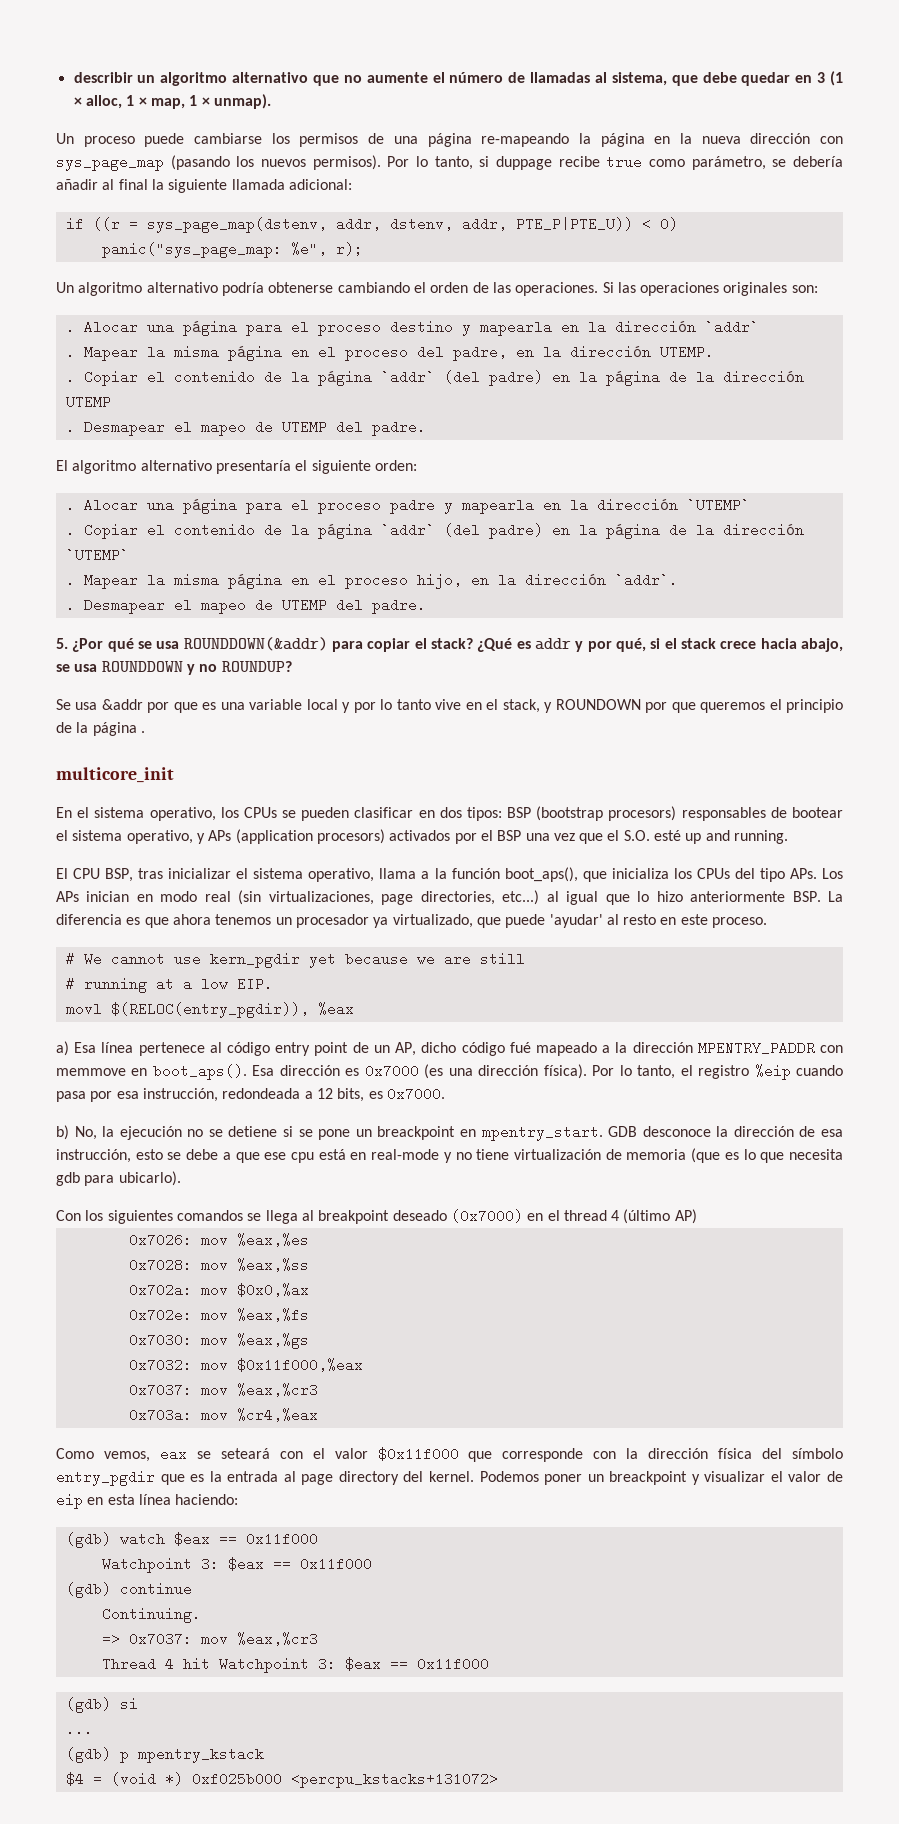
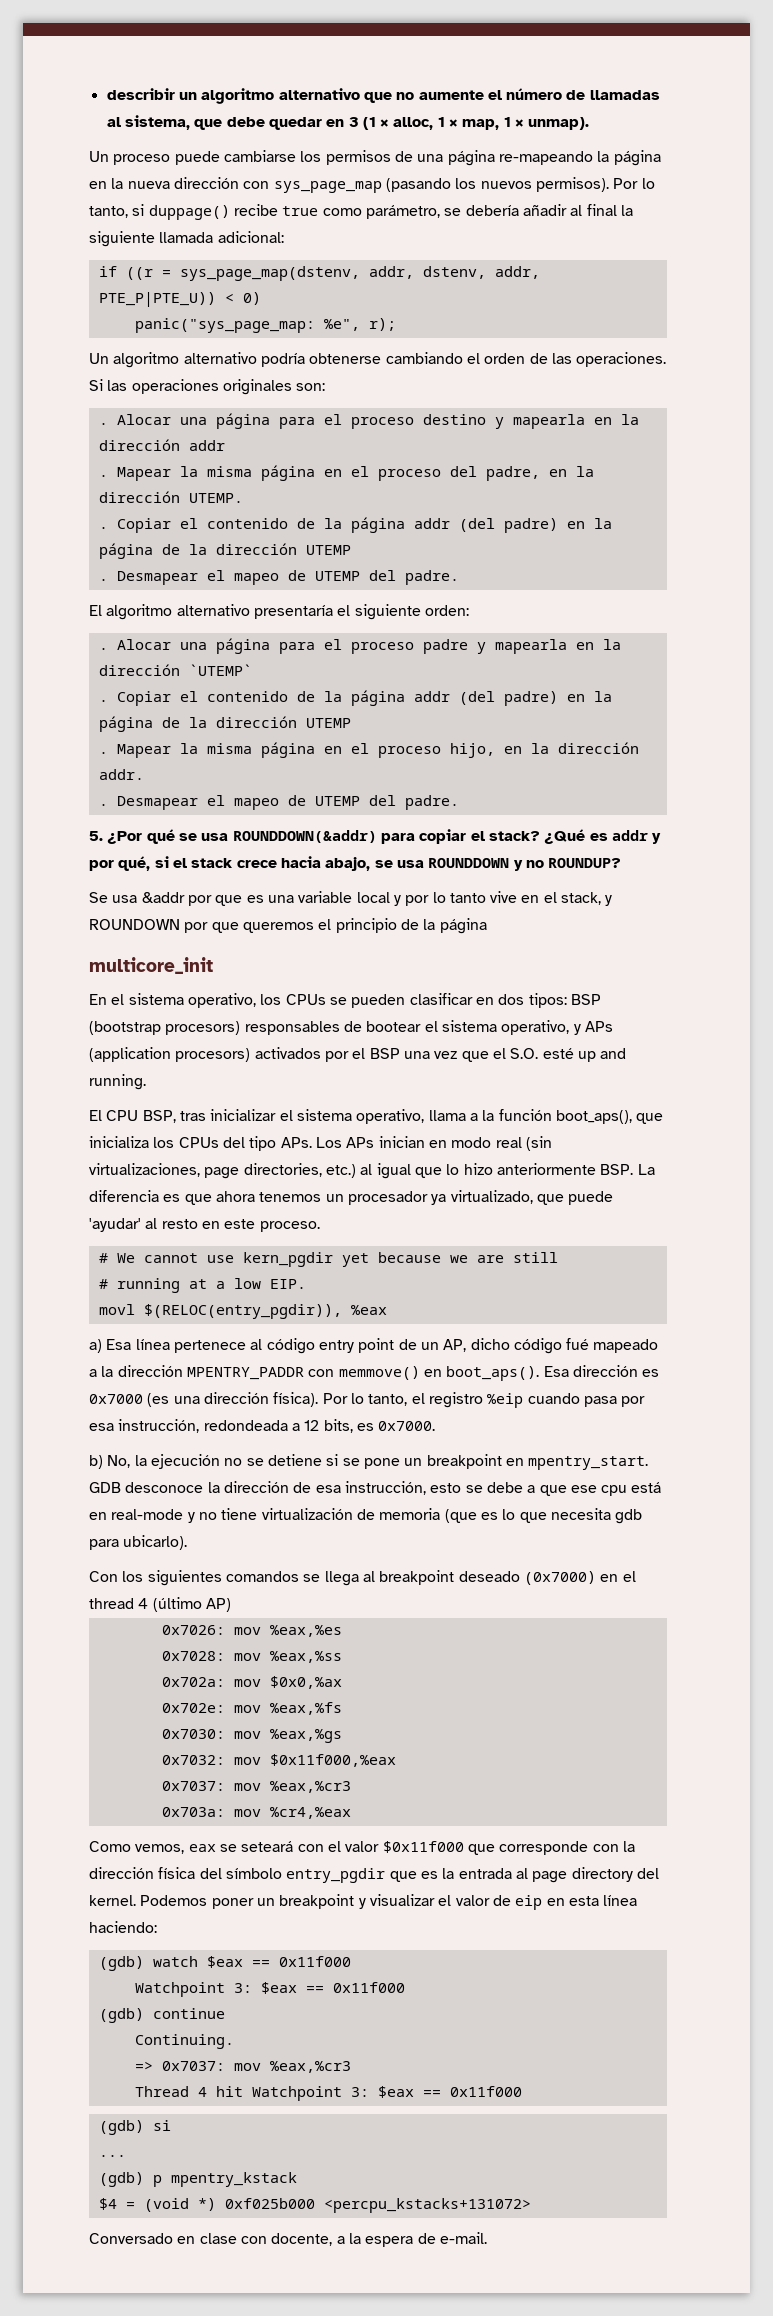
[496,156,553,170] duppage -> [148,205,230,220] duppage()
[704,320,759,334] `addr` -> [188,440,225,451] addr
[380,370,435,384] `addr` -> [413,518,450,529] addr
[380,523,804,539] [65,548,129,562] `addr` (del padre) en la página de la dirección `UTEMP` -> [413,691,612,706] [98,716,351,732] addr (del padre) en la página de la dirección UTEMP
[614,573,678,587] `addr`. -> [98,769,144,780] addr.
[140,731,145,733] . -> (487, 926) none
[502,890,540,905] etc...) -> [325,1164,356,1178] etc.)
[56,1068,126,1076] memmove -> [338,1366,420,1380] memmove()
[377,1126,456,1140] breackpoint -> [426,1454,502,1469] breakpoint
[609,1471,688,1485] breackpoint -> [279,1894,355,1909] breakpoint
(498, 1780) none -> [89,2232,487,2247] // Conversado en clase con docente, a la espera de e-mail.

